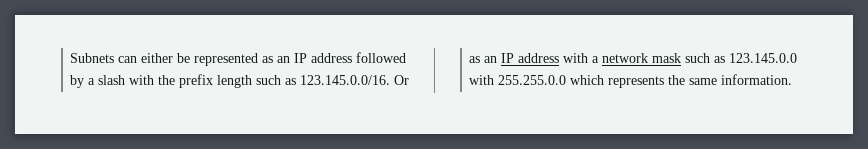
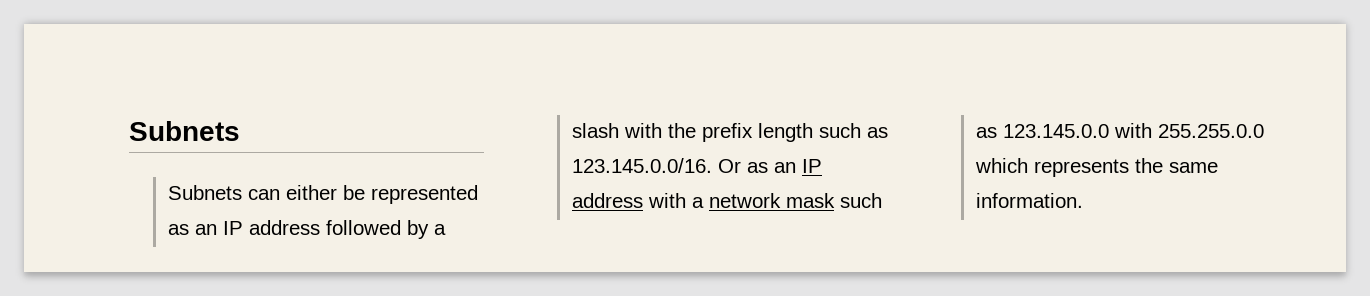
[70,53,115,63] Subnets -> [129,121,240,141] [167,185,242,200] Subnets // Subnets

